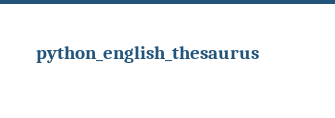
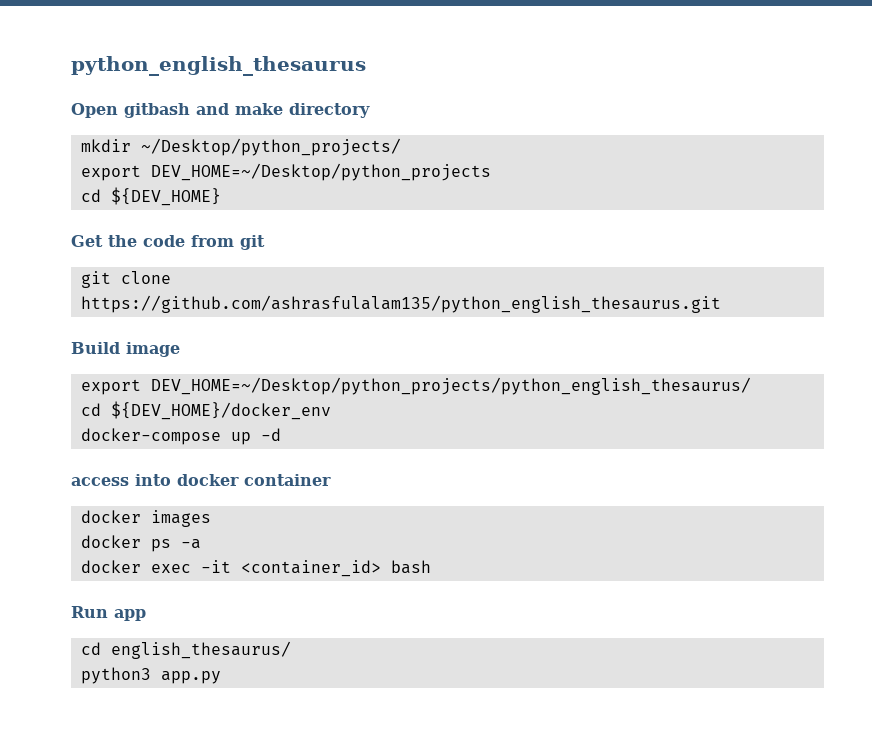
(259, 54) none -> [71,103,370,118] [80,138,401,156] [80,163,491,181] [80,187,221,206] [71,235,265,250] [80,271,171,288] [80,295,721,313] [71,342,180,357] [80,377,751,395] [80,401,331,420] [80,428,281,445] [71,474,331,486] [80,510,211,527] [80,535,201,552] [80,560,431,577] [71,606,146,621] [80,641,291,659] [80,667,221,684] // Open gitbash and make directory // mkdir ~/Desktop/python_projects/ // export DEV_HOME=~/Desktop/python_projects // cd ${DEV_HOME} // Get the code from git // git clone https://github.com/ashrasfulalam135/python_english_thesaurus.git // Build image // export DEV_HOME=~/Desktop/python_projects/python_english_thesaurus/ // cd ${DEV_HOME}/docker_env // docker-compose up -d // access into docker container // docker images // docker ps -a // docker exec -it <container_id> bash // Run app // cd english_thesaurus/ // python3 app.py

